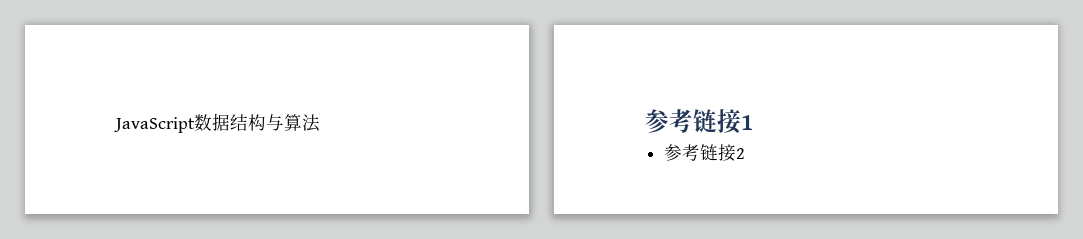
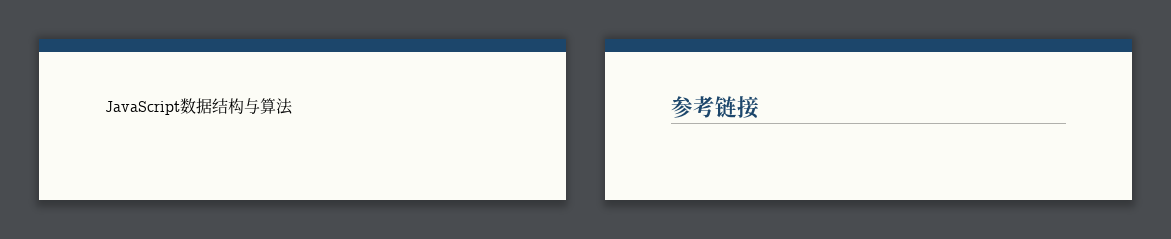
[741,115,753,130] [664,144,746,162] 1 // 参考链接2 -> (759, 107) none

